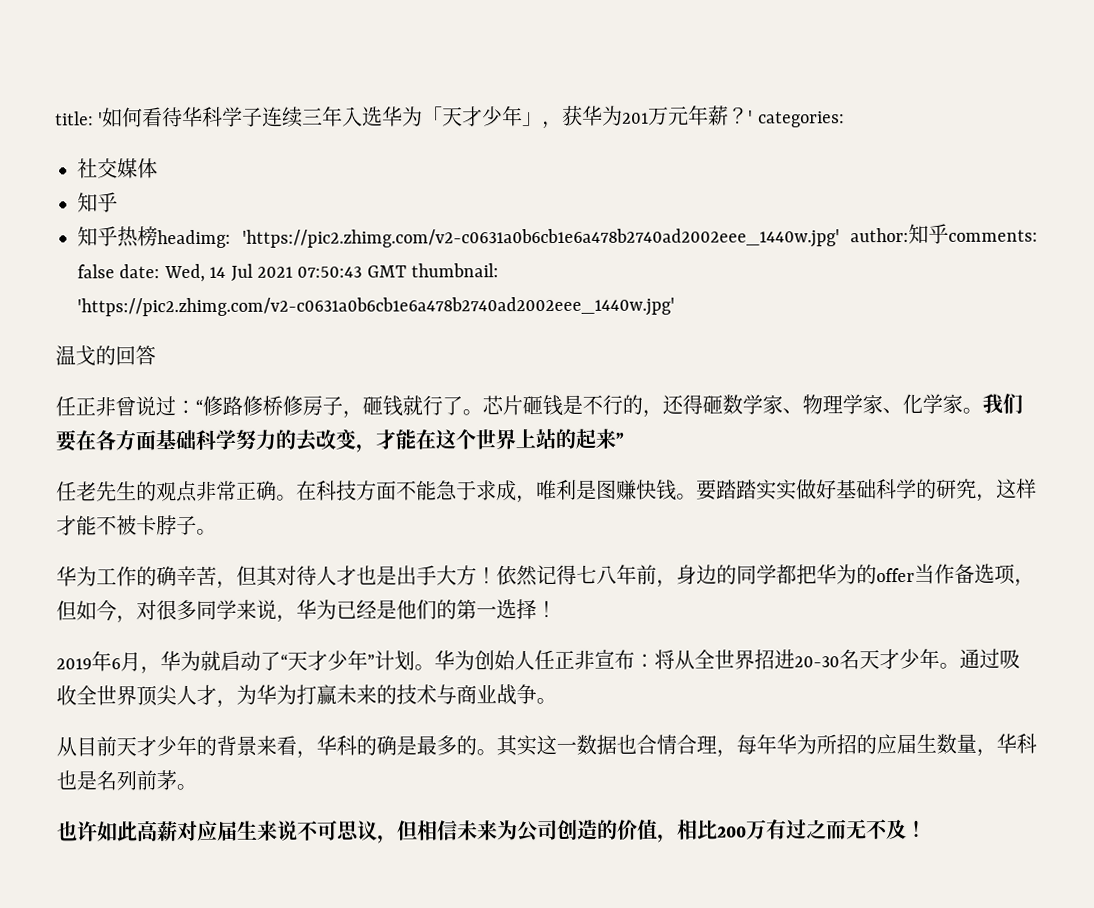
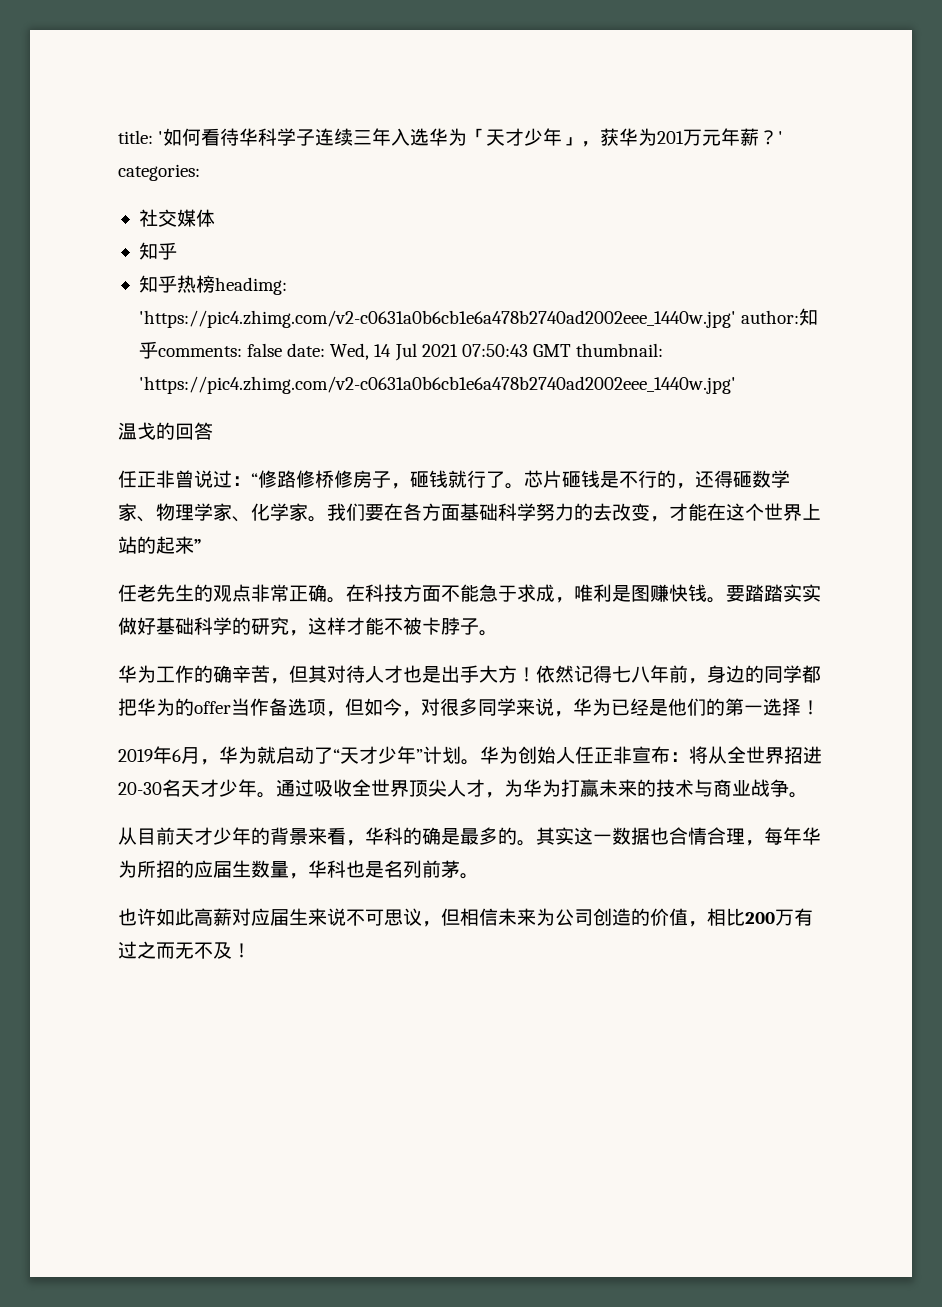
[241,228,840,249] 'https://pic2.zhimg.com/v2-c0631a0b6cb1e6a478b2740ad2002eee_1440w.jpg' -> [138,310,736,328] 'https://pic4.zhimg.com/v2-c0631a0b6cb1e6a478b2740ad2002eee_1440w.jpg'
[77,296,675,318] 'https://pic2.zhimg.com/v2-c0631a0b6cb1e6a478b2740ad2002eee_1440w.jpg' -> [138,376,736,394] 'https://pic4.zhimg.com/v2-c0631a0b6cb1e6a478b2740ad2002eee_1440w.jpg'

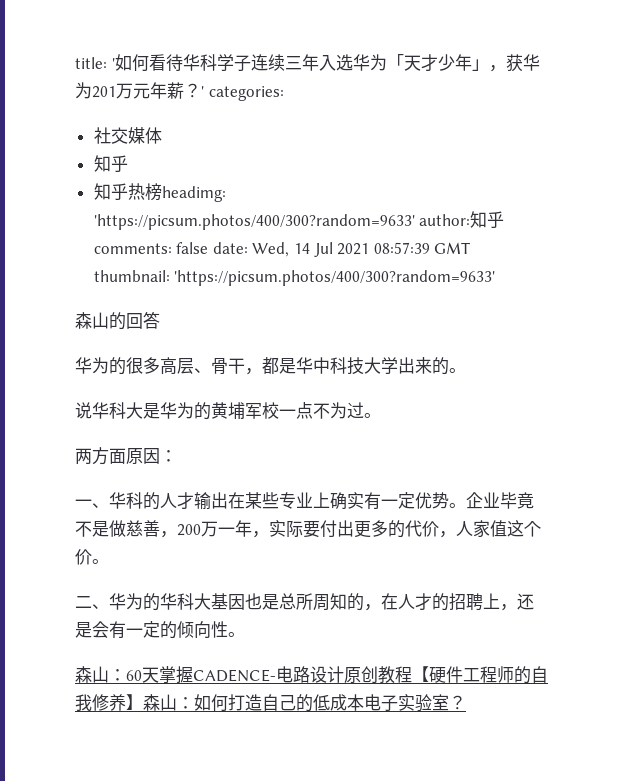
[138,310,736,328] 'https://pic4.zhimg.com/v2-c0631a0b6cb1e6a478b2740ad2002eee_1440w.jpg' -> [93,214,415,230] 'https://picsum.photos/400/300?random=9633'
[461,344,528,357] 07:50:43 -> [373,242,430,254] 08:57:39
[138,376,736,394] [118,422,156,440] 'https://pic4.zhimg.com/v2-c0631a0b6cb1e6a478b2740ad2002eee_1440w.jpg' // 温戈 -> [174,270,496,286] [75,312,109,329] 'https://picsum.photos/400/300?random=9633' // 森山
[118,470,790,489] [118,503,821,522] [118,536,202,554] [118,584,821,603] [118,617,498,636] [118,665,821,684] [118,698,820,717] [118,746,822,765] [118,779,808,798] [118,827,821,846] [118,860,479,879] [118,908,813,927] [118,941,251,959] 任正非曾说过：“修路修桥修房子，砸钱就行了。芯片砸钱是不行的，还得砸数学家、物理学家、化学家。我们要在各方面基础科学努力的去改变，才能在这个世界上站的起来” // 任老先生的观点非常正确。在科技方面不能急于求成，唯利是图赚快钱。要踏踏实实做好基础科学的研究，这样才能不被卡脖子。 // 华为工作的确辛苦，但其对待人才也是出手大方！依然记得七八年前，身边的同学都把华为的offer当作备选项，但如今，对很多同学来说，华为已经是他们的第一选择！ // 2019年6月，华为就启动了“天才少年”计划。华为创始人任正非宣布：将从全世界招进20-30名天才少年。通过吸收全世界顶尖人才，为华为打赢未来的技术与商业战争。 // 从目前天才少年的背景来看，华科的确是最多的。其实这一数据也合情合理，每年华为所招的应届生数量，华科也是名列前茅。 // 也许如此高薪对应届生来说不可思议，但相信未来为公司创造的价值，相比200万有过之而无不及！ -> [75,357,466,375] [75,402,381,420] [75,447,177,465] [75,492,534,510] [75,520,541,538] [75,549,109,565] [75,593,534,611] [75,621,245,639] [75,666,548,684] [75,694,466,712] 华为的很多高层、骨干，都是华中科技大学出来的。 // 说华科大是华为的黄埔军校一点不为过。 // 两方面原因： // 一、华科的人才输出在某些专业上确实有一定优势。企业毕竟不是做慈善，200万一年，实际要付出更多的代价，人家值这个价。 // 二、华为的华科大基因也是总所周知的，在人才的招聘上，还是会有一定的倾向性。 // 森山：60天掌握CADENCE-电路设计原创教程【硬件工程师的自我修养】森山：如何打造自己的低成本电子实验室？

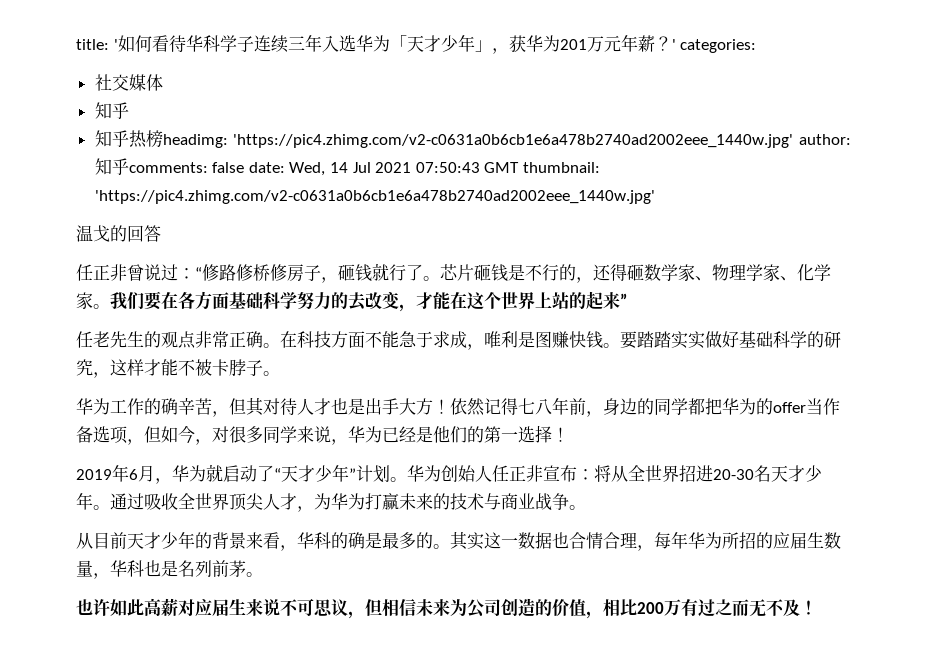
[93,214,415,230] 'https://picsum.photos/400/300?random=9633' -> [233,134,794,148] 'https://pic4.zhimg.com/v2-c0631a0b6cb1e6a478b2740ad2002eee_1440w.jpg'
[373,242,430,254] 08:57:39 -> [415,162,480,173] 07:50:43
[174,270,496,286] [75,312,109,329] 'https://picsum.photos/400/300?random=9633' // 森山 -> [94,190,655,204] [76,225,110,242] 'https://pic4.zhimg.com/v2-c0631a0b6cb1e6a478b2740ad2002eee_1440w.jpg' // 温戈
[75,357,466,375] [75,402,381,420] [75,447,177,465] [75,492,534,510] [75,520,541,538] [75,549,109,565] [75,593,534,611] [75,621,245,639] [75,666,548,684] [75,694,466,712] 华为的很多高层、骨干，都是华中科技大学出来的。 // 说华科大是华为的黄埔军校一点不为过。 // 两方面原因： // 一、华科的人才输出在某些专业上确实有一定优势。企业毕竟不是做慈善，200万一年，实际要付出更多的代价，人家值这个价。 // 二、华为的华科大基因也是总所周知的，在人才的招聘上，还是会有一定的倾向性。 // 森山：60天掌握CADENCE-电路设计原创教程【硬件工程师的自我修养】森山：如何打造自己的低成本电子实验室？ -> [76,263,831,283] [76,291,627,312] [76,331,841,350] [76,359,280,378] [76,397,840,417] [76,425,569,445] [76,464,822,484] [76,492,586,512] [76,531,841,551] [76,560,263,579] [76,598,817,619] 任正非曾说过：“修路修桥修房子，砸钱就行了。芯片砸钱是不行的，还得砸数学家、物理学家、化学家。我们要在各方面基础科学努力的去改变，才能在这个世界上站的起来” // 任老先生的观点非常正确。在科技方面不能急于求成，唯利是图赚快钱。要踏踏实实做好基础科学的研究，这样才能不被卡脖子。 // 华为工作的确辛苦，但其对待人才也是出手大方！依然记得七八年前，身边的同学都把华为的offer当作备选项，但如今，对很多同学来说，华为已经是他们的第一选择！ // 2019年6月，华为就启动了“天才少年”计划。华为创始人任正非宣布：将从全世界招进20-30名天才少年。通过吸收全世界顶尖人才，为华为打赢未来的技术与商业战争。 // 从目前天才少年的背景来看，华科的确是最多的。其实这一数据也合情合理，每年华为所招的应届生数量，华科也是名列前茅。 // 也许如此高薪对应届生来说不可思议，但相信未来为公司创造的价值，相比200万有过之而无不及！

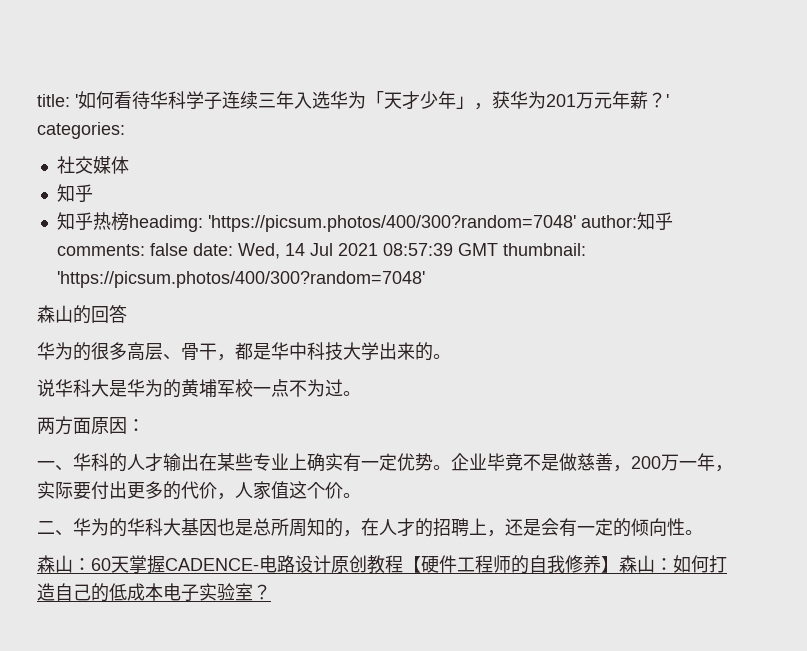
[233,134,794,148] 'https://pic4.zhimg.com/v2-c0631a0b6cb1e6a478b2740ad2002eee_1440w.jpg' -> [207,215,576,232] 'https://picsum.photos/400/300?random=7048'
[415,162,480,173] 07:50:43 -> [382,243,453,256] 08:57:39
[94,190,655,204] [76,225,110,242] 'https://pic4.zhimg.com/v2-c0631a0b6cb1e6a478b2740ad2002eee_1440w.jpg' // 温戈 -> [56,271,425,288] [37,305,73,323] 'https://picsum.photos/400/300?random=7048' // 森山
[76,263,831,283] [76,291,627,312] [76,331,841,350] [76,359,280,378] [76,397,840,417] [76,425,569,445] [76,464,822,484] [76,492,586,512] [76,531,841,551] [76,560,263,579] [76,598,817,619] 任正非曾说过：“修路修桥修房子，砸钱就行了。芯片砸钱是不行的，还得砸数学家、物理学家、化学家。我们要在各方面基础科学努力的去改变，才能在这个世界上站的起来” // 任老先生的观点非常正确。在科技方面不能急于求成，唯利是图赚快钱。要踏踏实实做好基础科学的研究，这样才能不被卡脖子。 // 华为工作的确辛苦，但其对待人才也是出手大方！依然记得七八年前，身边的同学都把华为的offer当作备选项，但如今，对很多同学来说，华为已经是他们的第一选择！ // 2019年6月，华为就启动了“天才少年”计划。华为创始人任正非宣布：将从全世界招进20-30名天才少年。通过吸收全世界顶尖人才，为华为打赢未来的技术与商业战争。 // 从目前天才少年的背景来看，华科的确是最多的。其实这一数据也合情合理，每年华为所招的应届生数量，华科也是名列前茅。 // 也许如此高薪对应届生来说不可思议，但相信未来为公司创造的价值，相比200万有过之而无不及！ -> [37,342,451,361] [37,379,361,398] [37,416,145,435] [37,453,733,472] [37,481,361,500] [37,518,703,537] [37,555,727,574] [37,583,271,602] 华为的很多高层、骨干，都是华中科技大学出来的。 // 说华科大是华为的黄埔军校一点不为过。 // 两方面原因： // 一、华科的人才输出在某些专业上确实有一定优势。企业毕竟不是做慈善，200万一年，实际要付出更多的代价，人家值这个价。 // 二、华为的华科大基因也是总所周知的，在人才的招聘上，还是会有一定的倾向性。 // 森山：60天掌握CADENCE-电路设计原创教程【硬件工程师的自我修养】森山：如何打造自己的低成本电子实验室？

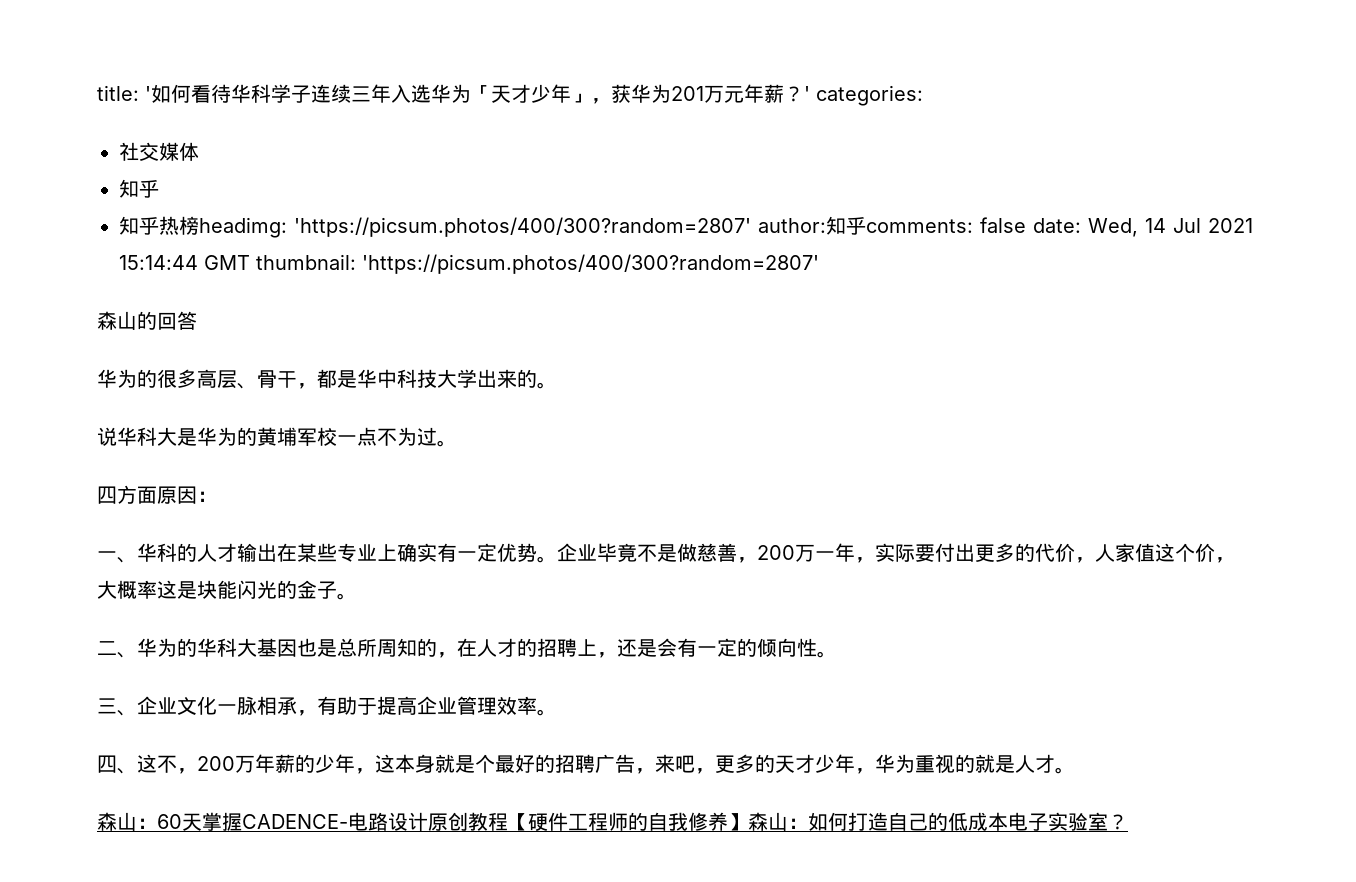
[207,215,576,232] 'https://picsum.photos/400/300?random=7048' -> [294,217,751,237] 'https://picsum.photos/400/300?random=2807'
[382,243,453,256] 08:57:39 -> [119,255,198,270] 15:14:44
[56,271,425,288] 'https://picsum.photos/400/300?random=7048' -> [362,254,819,274] 'https://picsum.photos/400/300?random=2807'
[37,417,55,434] 两 -> [97,486,117,504] 四
(343, 490) none -> [1215,557,1235,563] [97,580,337,599] ，大概率这是块能闪光的金子
(703, 532) none -> [97,696,557,716] [97,754,1075,774] // 三、企业文化一脉相承，有助于提高企业管理效率。 // 四、这不，200万年薪的少年，这本身就是个最好的招聘广告，来吧，更多的天才少年，华为重视的就是人才。

